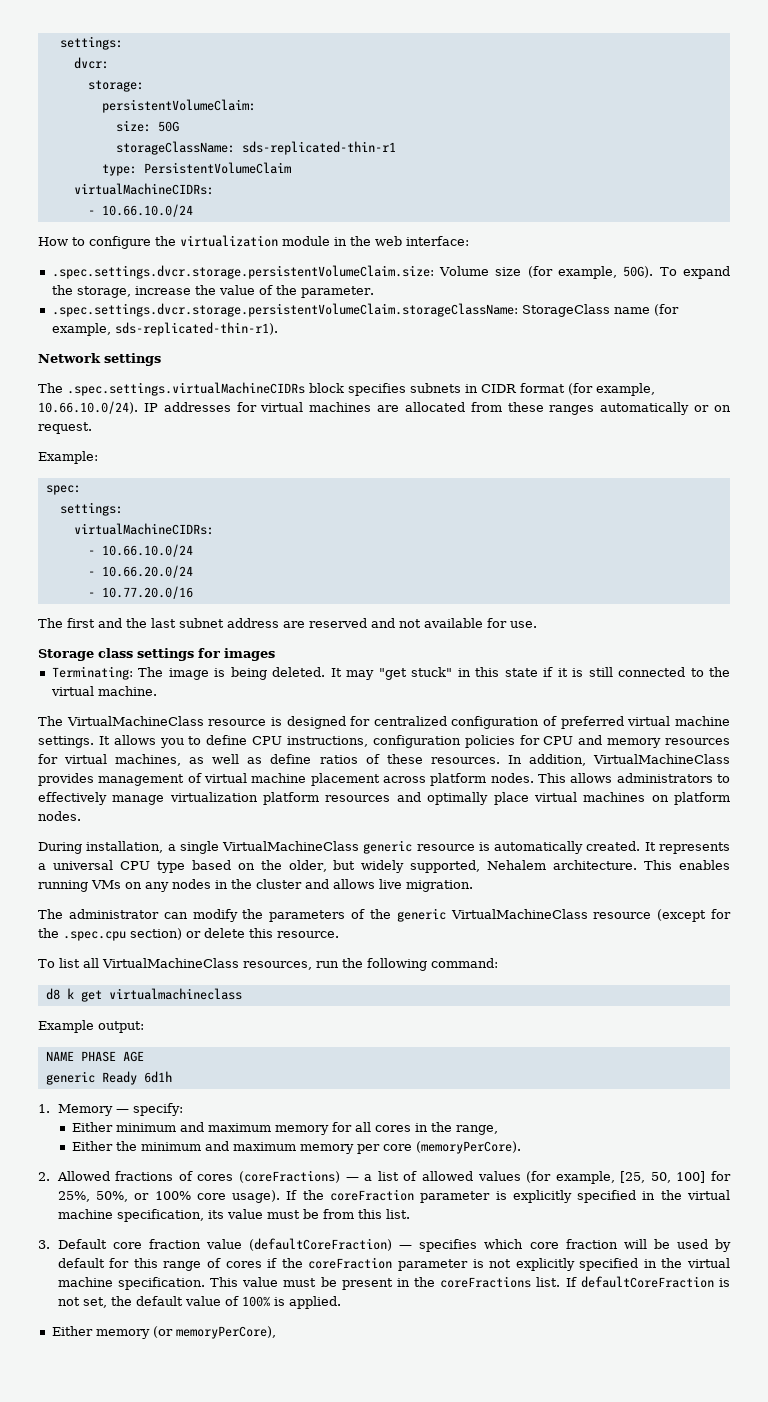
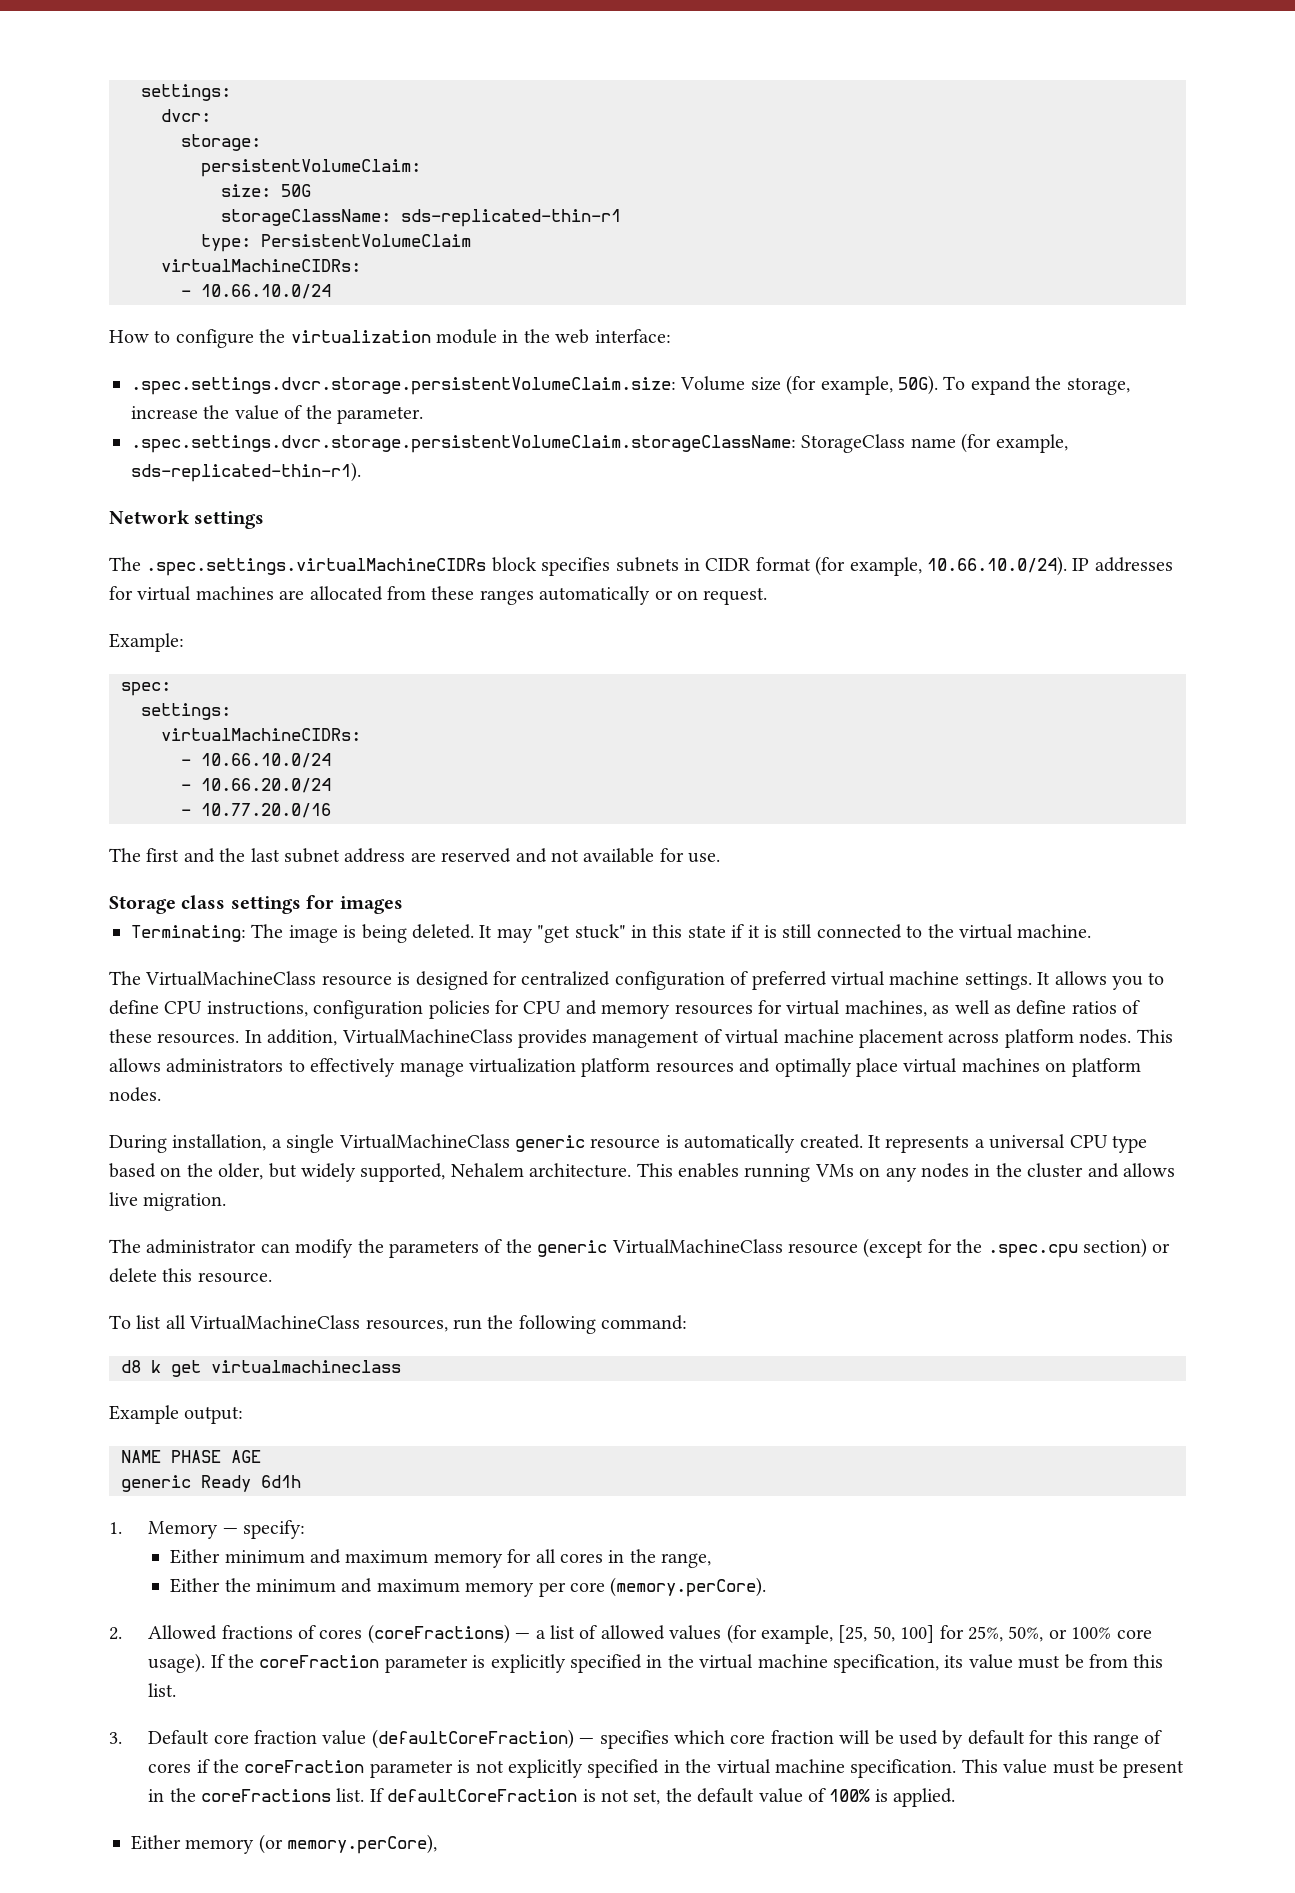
[415,1141,521,1154] (memoryPerCore). -> [610,1577,767,1597] (memory.perCore).
[175,1326,276,1339] memoryPerCore), -> [287,1834,438,1854] memory.perCore),

